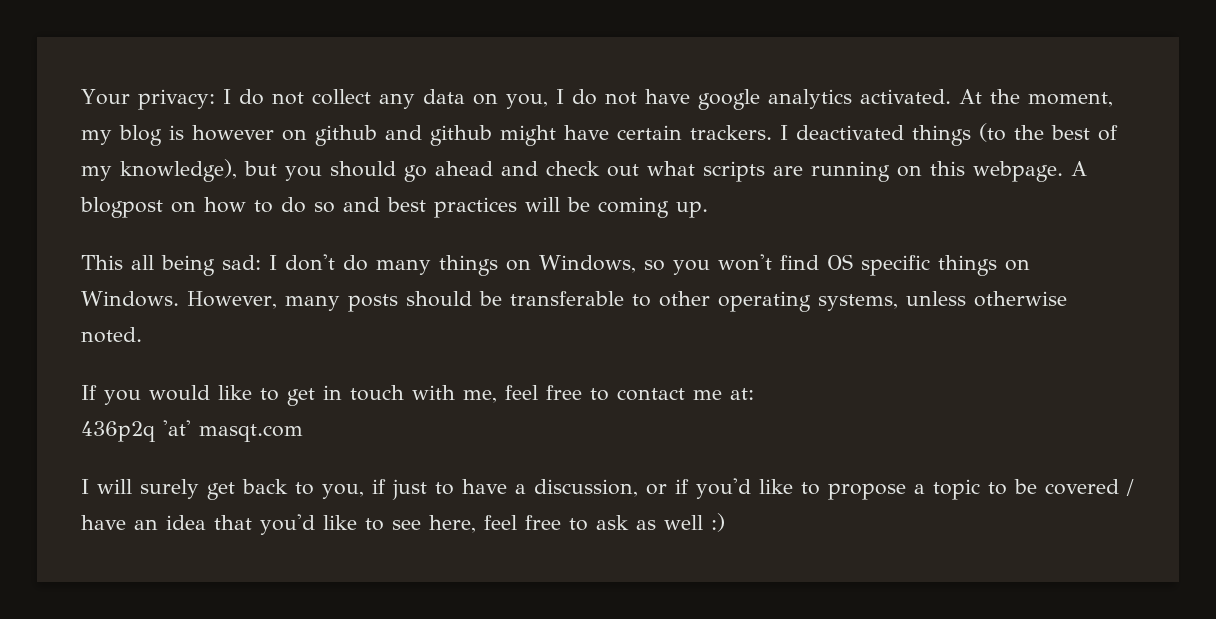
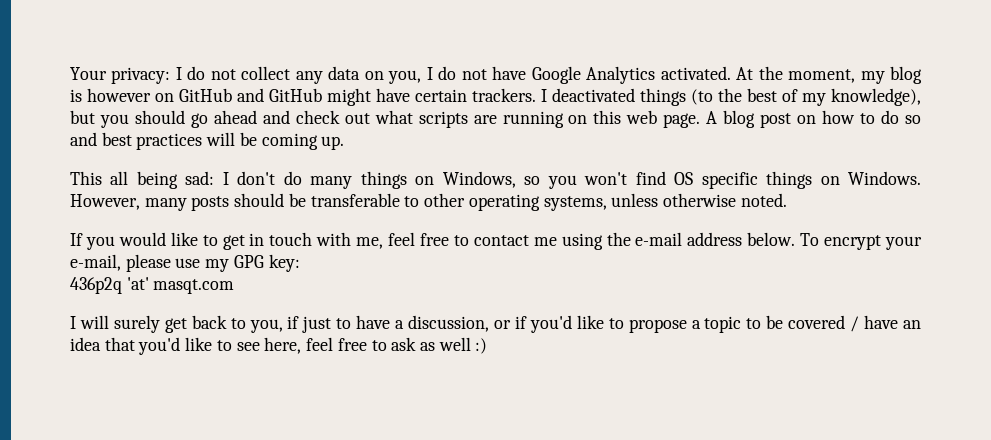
[697,89,852,110] google analytics -> [531,66,656,84] Google Analytics
[315,125,492,146] github and github -> [179,88,322,102] GitHub and GitHub
[973,161,1087,182] [80,197,163,218] webpage. A blogpost -> [626,110,792,128] web page. A blog post
[730,388,754,400] at: -> [561,232,922,250] [70,254,300,272] using the e-mail address below. To encrypt your e-mail, please use my GPG key:

